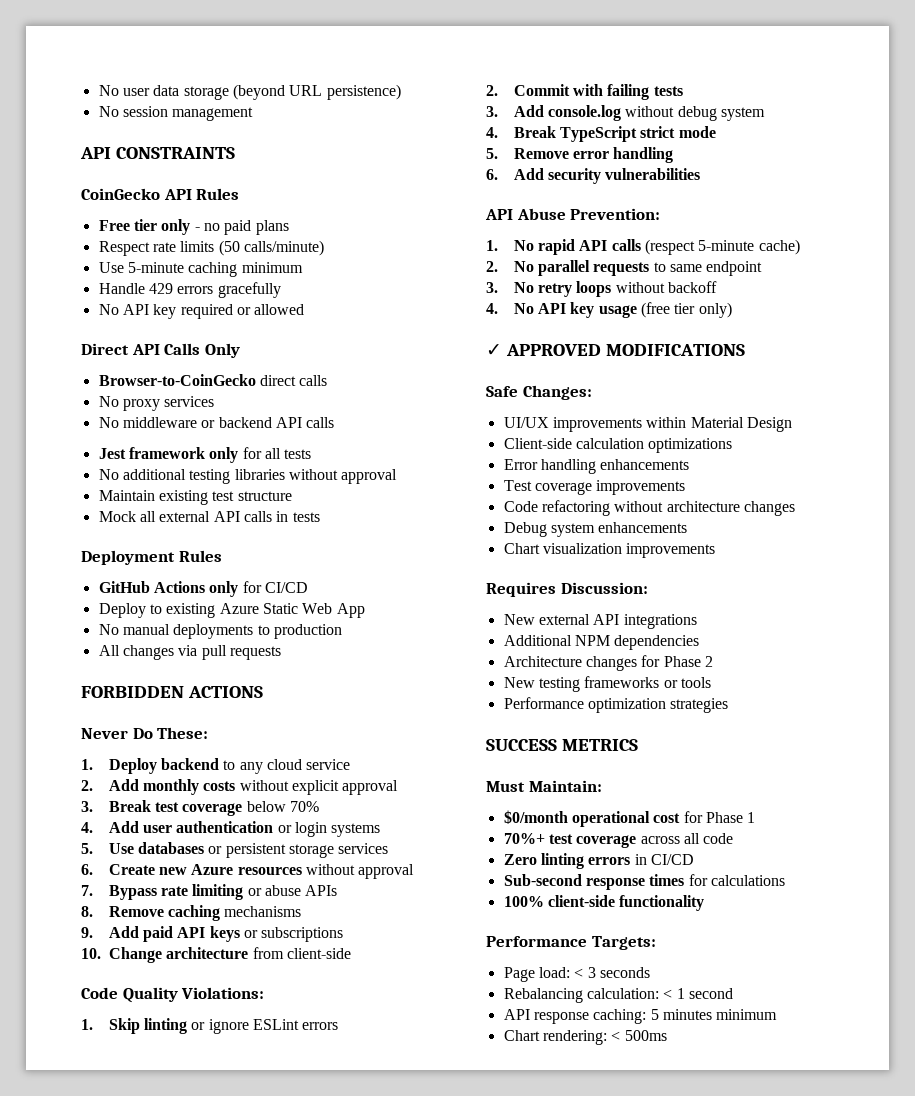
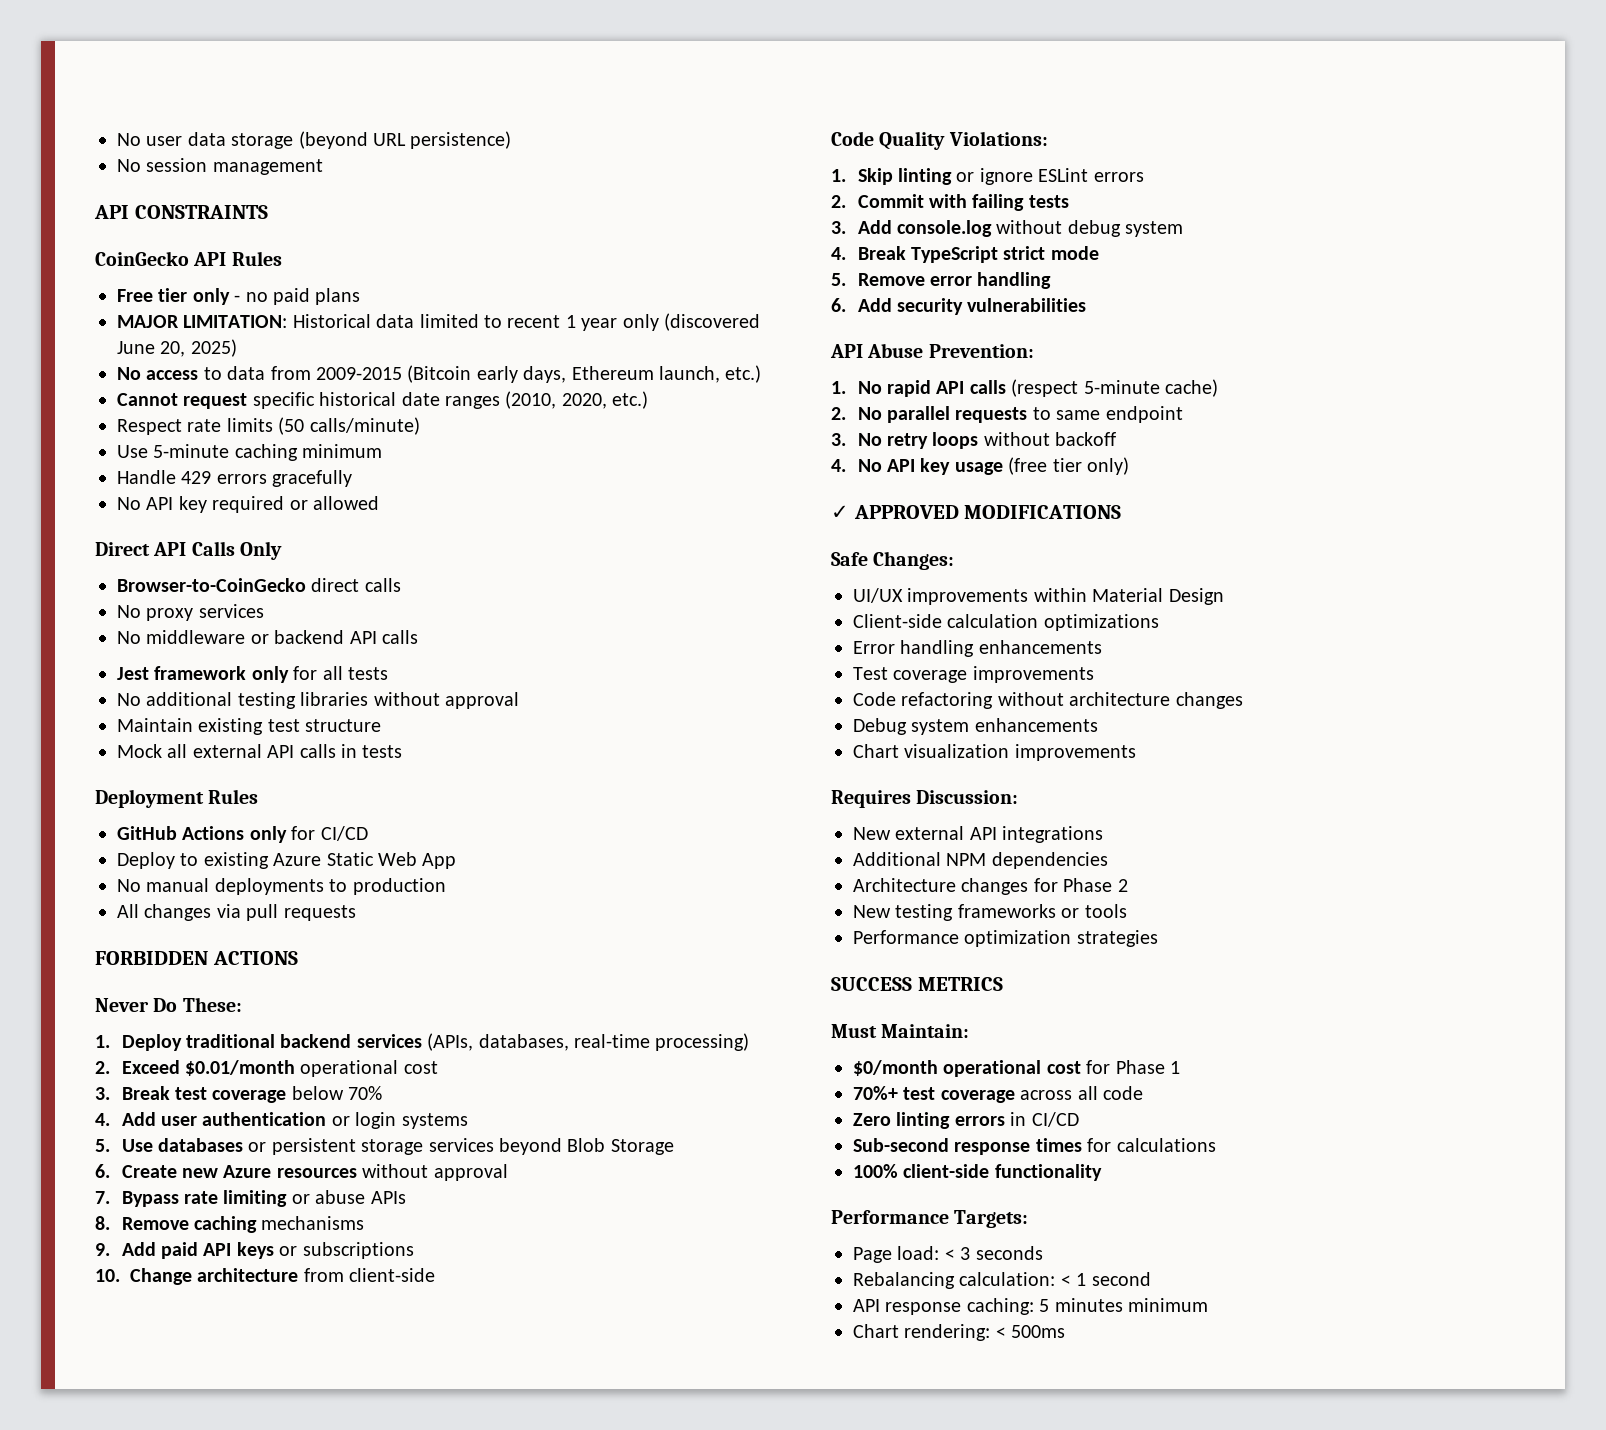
(289, 227) none -> [117,313,760,331] [117,339,237,357] [117,365,762,383] [117,391,649,409] // MAJOR LIMITATION: Historical data limited to recent 1 year only (discovered June 20, 2025) // No access to data from 2009-2015 (Bitcoin early days, Ethereum launch, etc.) // Cannot request specific historical date ranges (2010, 2020, etc.)
[161,758,351,774] [81,779,399,795] backend to any cloud service // 2. Add monthly costs without explicit approval -> [185,1033,750,1051] [95,1060,438,1077] traditional backend services (APIs, databases, real-time processing) // 2. Exceed $0.01/month operational cost
(389, 848) none -> [498,1138,674,1155] beyond Blob Storage

